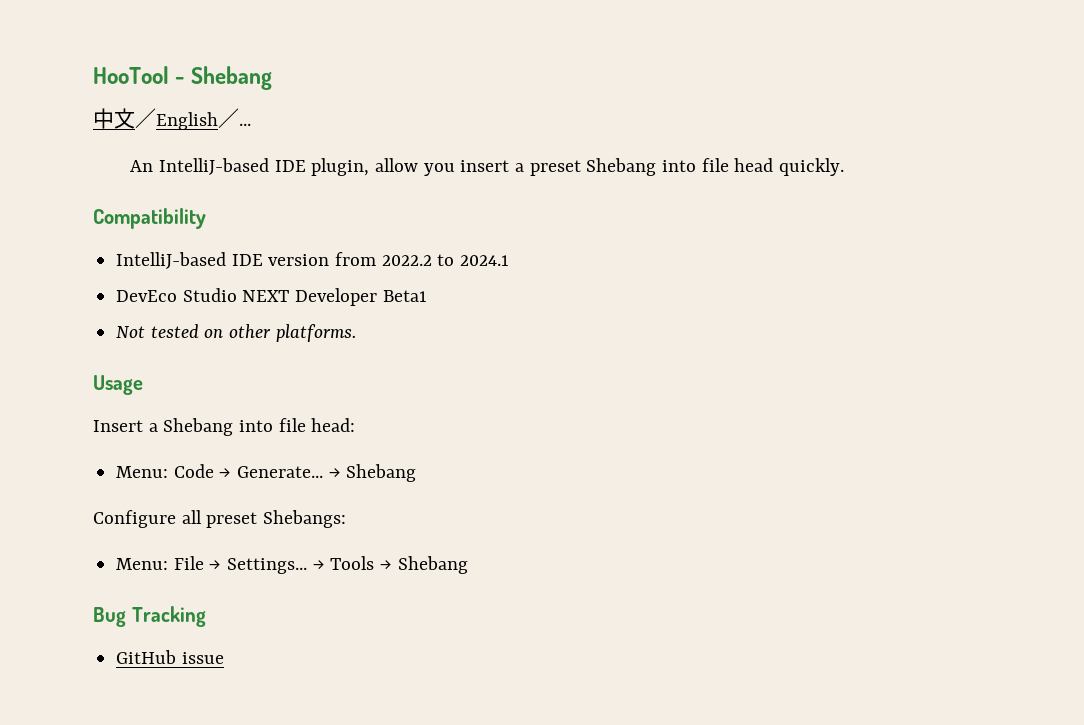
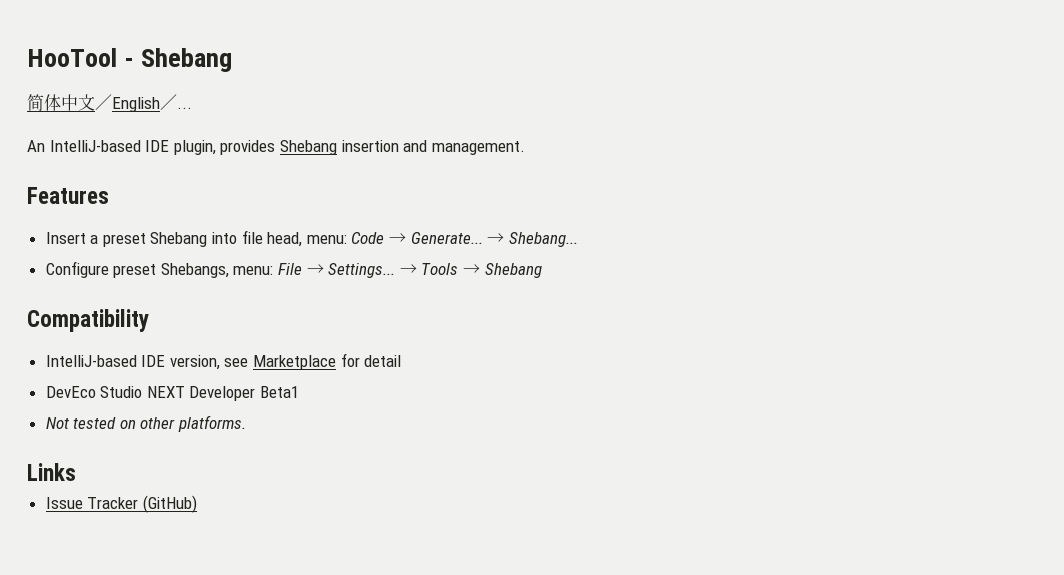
(273, 78) none -> [27,94,61,111] 简体
[374,158,510,176] allow you insert -> [220,140,525,155] [27,187,109,204] [45,232,86,244] provides Shebang insertion and management. // Features // Insert
[734,158,844,176] [93,208,206,229] [116,252,510,269] head quickly. // Compatibility // IntelliJ-based IDE version from 2022.2 to 2024.1 -> [267,232,578,247] [45,261,542,278] [27,309,149,332] [45,353,402,370] head, menu: Code → Generate... → Shebang... // Configure preset Shebangs, menu: File → Settings... → Tools → Shebang // Compatibility // IntelliJ-based IDE version, see Marketplace for detail
[93,375,143,395] [93,418,356,436] [116,464,417,482] [93,510,347,528] [116,556,468,574] [93,606,206,627] [116,650,224,664] Usage // Insert a Shebang into file head: // Menu: Code → Generate... → Shebang // Configure all preset Shebangs: // Menu: File → Settings... → Tools → Shebang // Bug Tracking // GitHub issue -> [27,463,76,481] [45,495,197,513] Links // Issue Tracker (GitHub)

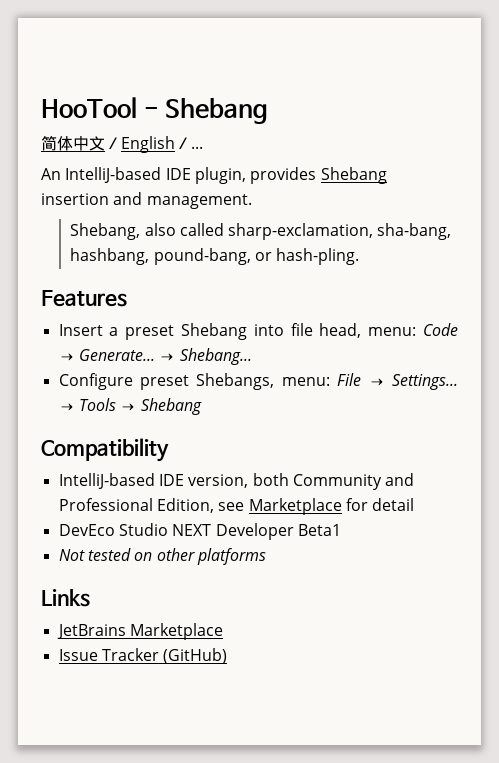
(525, 148) none -> [70,223,452,240] [70,248,360,265] // Shebang, also called sharp-exclamation, sha-bang, hashbang, pound-bang, or hash-pling.
(220, 362) none -> [252,473,415,490] [58,498,214,513] both Community and Professional Edition,
[178,415,247,432] platforms. -> [196,548,266,565] platforms
(76, 472) none -> [56,623,223,640] // JetBrains Marketplace

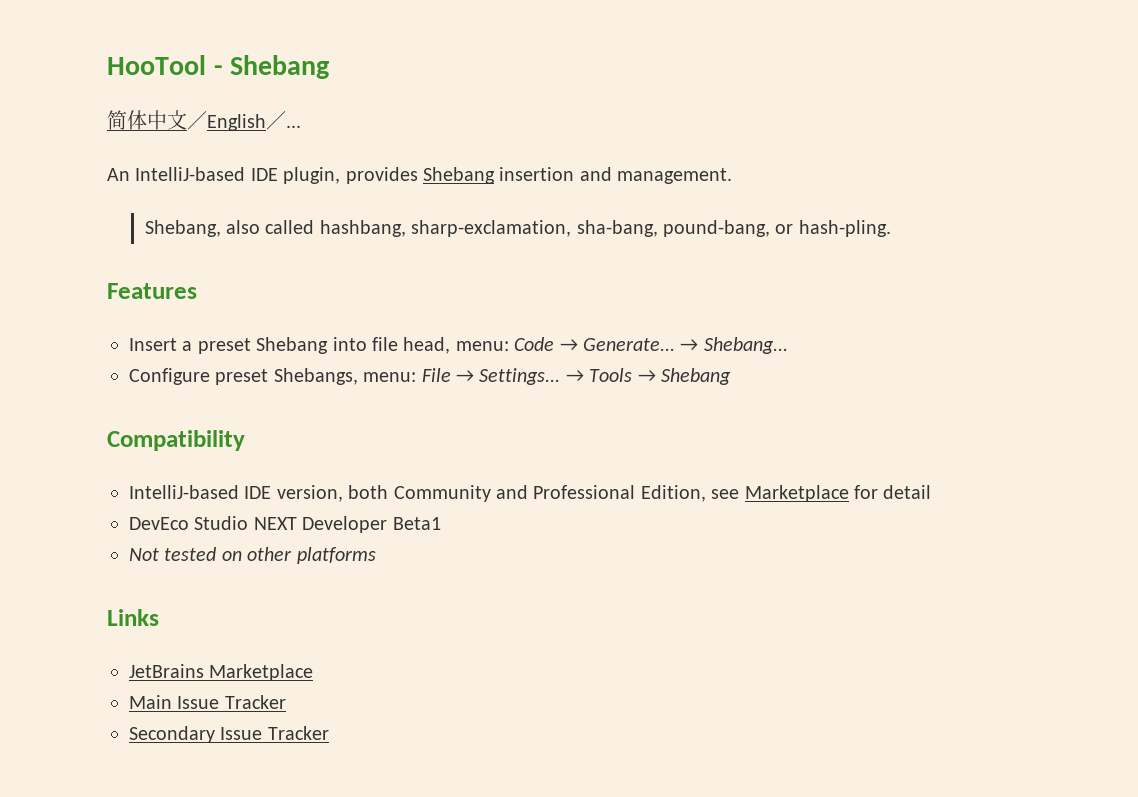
(224, 229) none -> [319,220,406,237] hashbang,
[70,248,150,265] hashbang, -> (658, 228) none
[58,648,228,664] Issue Tracker (GitHub) -> [129,695,286,709] [129,726,329,743] Main Issue Tracker // Secondary Issue Tracker

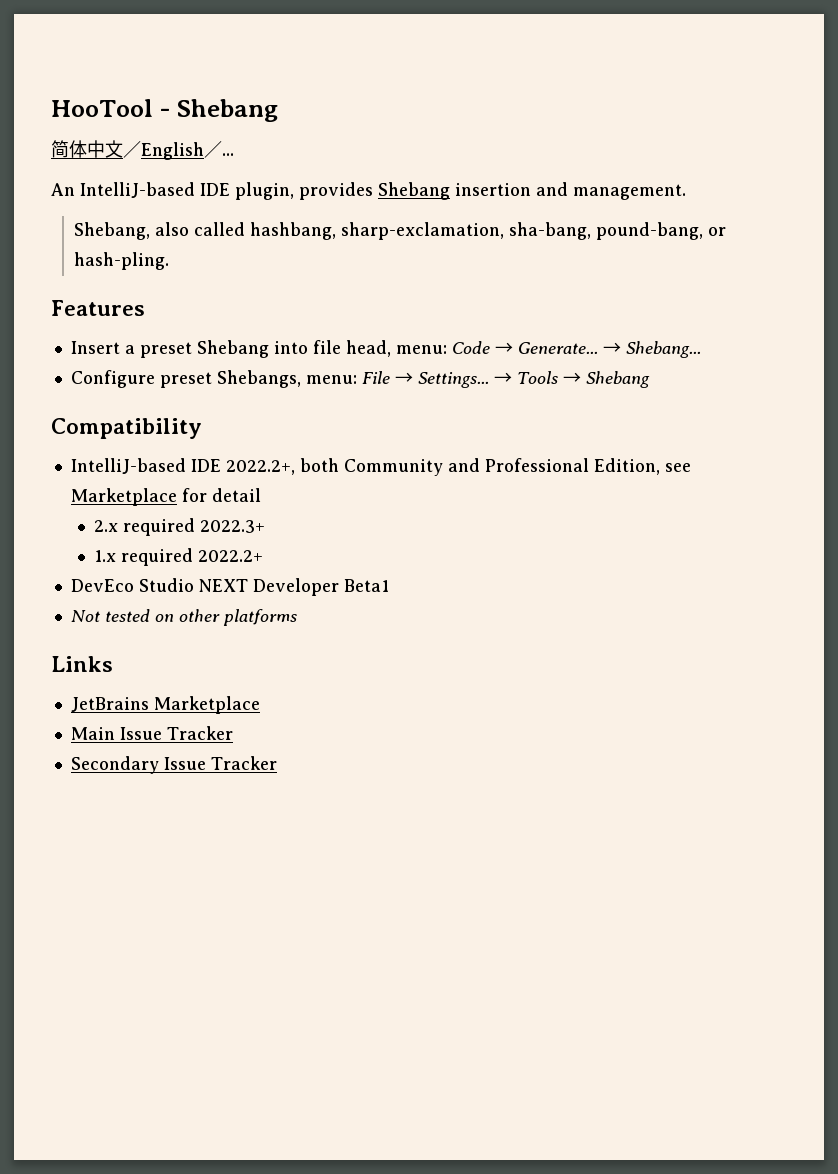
[276,485,343,502] version, -> [225,460,295,475] 2022.2+,
(932, 492) none -> [94,518,266,536] [94,548,264,566] // 2.x required 2022.3+ // 1.x required 2022.2+

